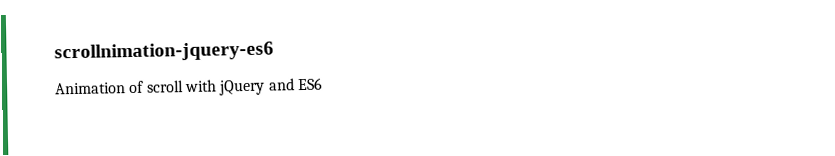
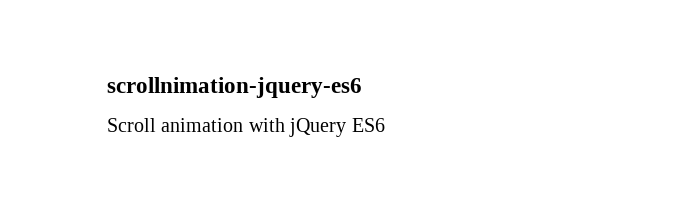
[55,80,184,95] Animation of scroll -> [107,118,244,132] Scroll animation
[267,78,295,91] and -> (347, 127) none

